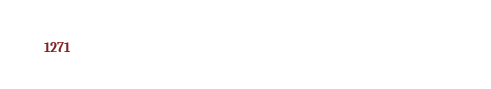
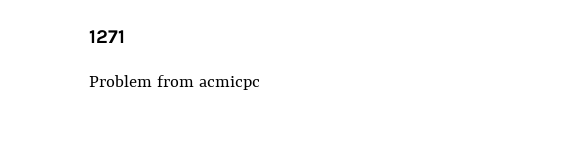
(71, 47) none -> [89,75,260,90] // Problem from acmicpc

